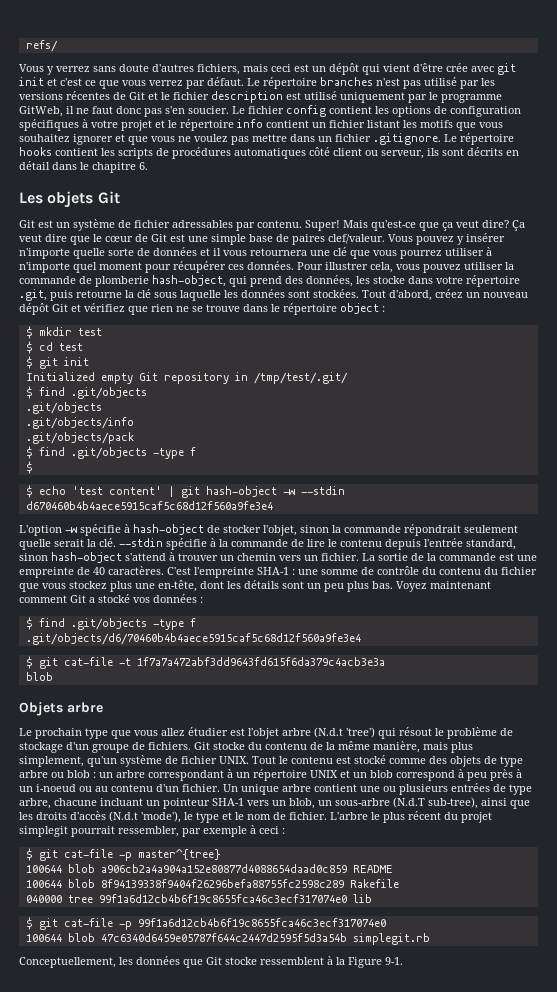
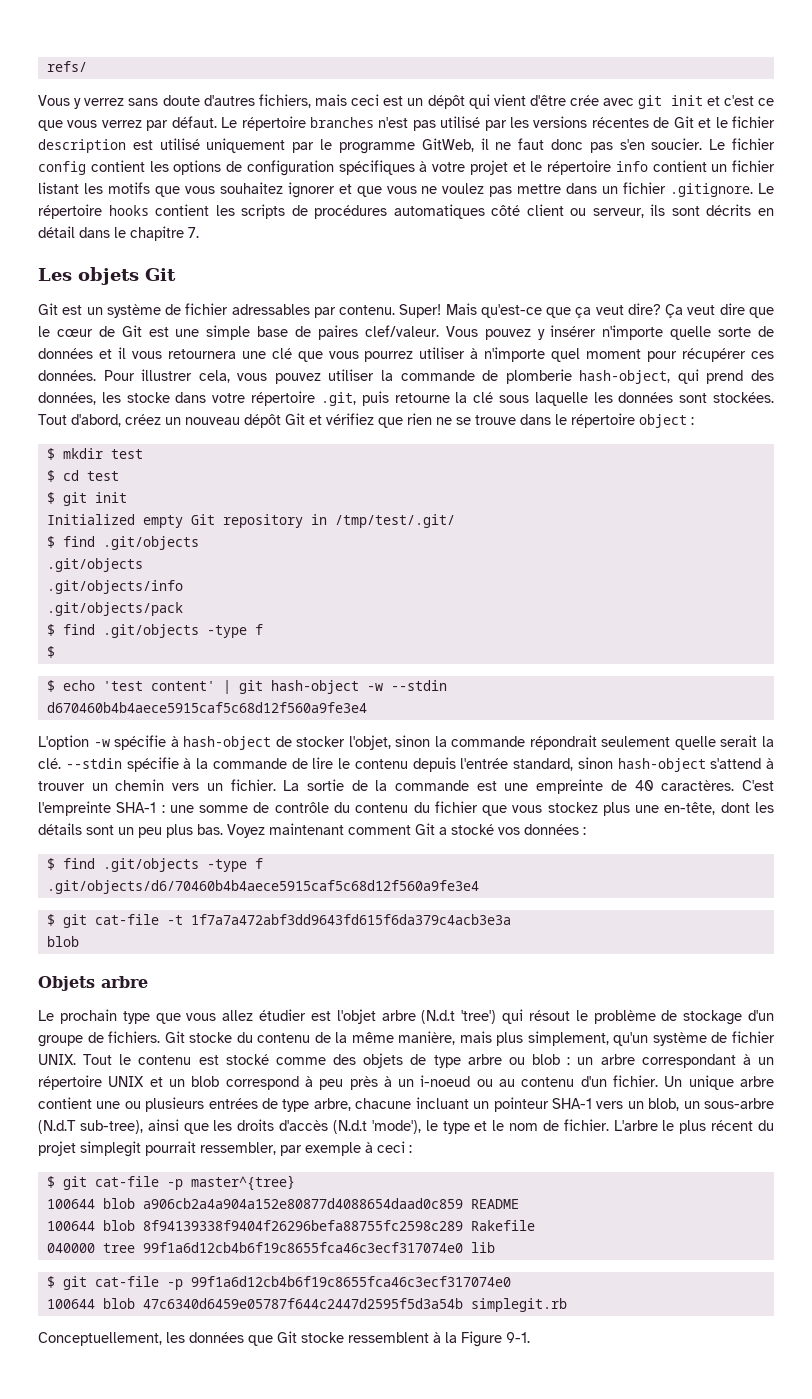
[139,162,148,170] 6. -> [188,227,199,238] 7.

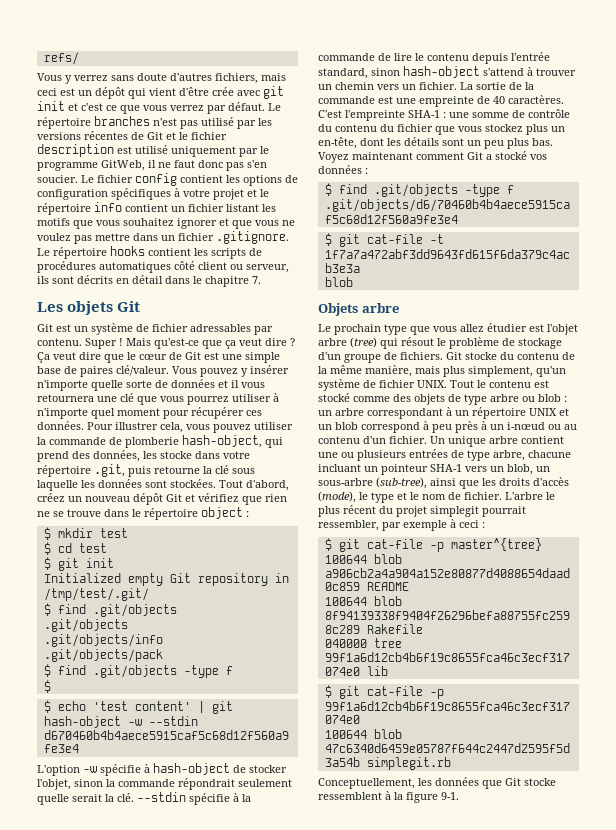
[399,304,442,318] Super! -> [85,338,123,349] Super !
[627,303,661,315] dire? -> [265,338,295,346] dire ?
[364,325,439,337] clef/valeur. -> [116,365,169,376] clé/valeur.
[635,805,660,813] une -> [551,126,565,132] un
[421,1010,497,1024] (N.d.t 'tree') -> [350,337,377,348] (tree)
[420,1075,471,1087] i-noeud -> [507,422,545,430] i-nœud
[38,1120,143,1134] (N.d.T sub-tree), -> [376,477,427,489] (sub-tree),
[332,1120,421,1134] (N.d.t 'mode'), -> [318,491,356,503] (mode),
[461,1331,502,1347] Figure -> [406,792,438,803] figure

